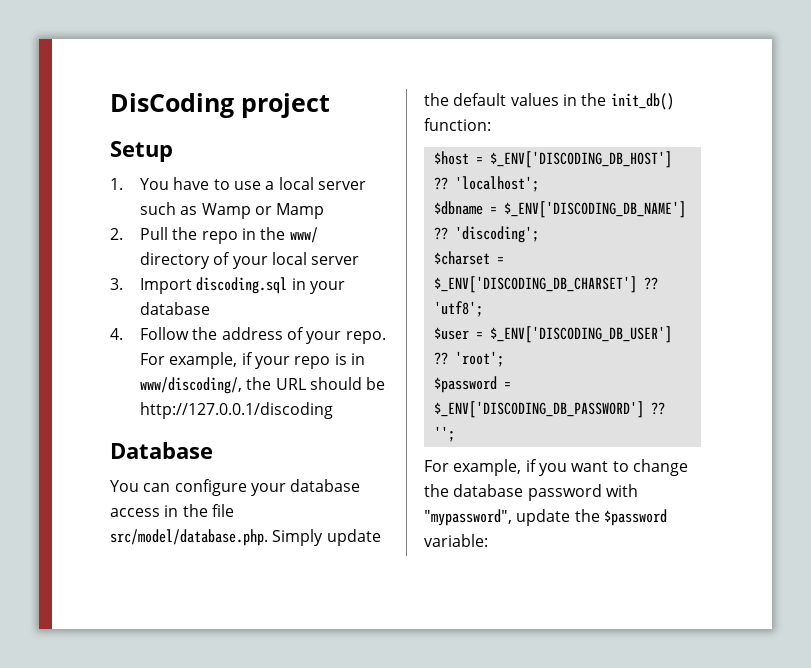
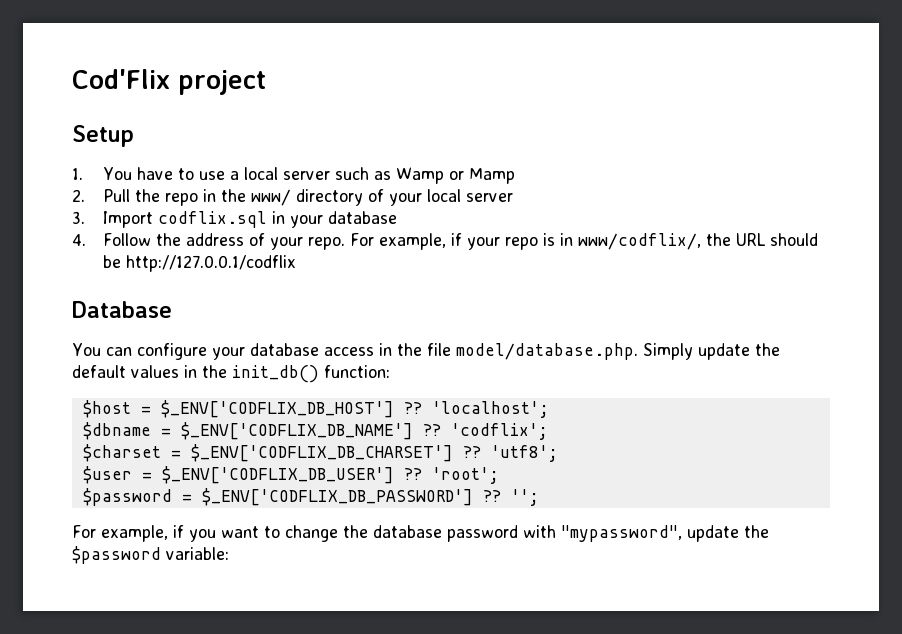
[110,93,234,118] DisCoding -> [72,69,170,89] Cod'Flix
[196,277,288,294] discoding.sql -> [158,211,268,228] codflix.sql
[140,377,243,394] www/discoding/, -> [578,233,702,250] www/codflix/,
[140,402,334,419] http://127.0.0.1/discoding -> [126,255,297,272] http://127.0.0.1/codflix
[110,529,268,546] src/model/database.php. -> [455,343,638,360] model/database.php.
[489,151,672,168] $_ENV['DISCODING_DB_HOST'] -> [160,400,394,418] $_ENV['CODFLIX_DB_HOST']
[503,201,686,218] [433,226,539,243] $_ENV['DISCODING_DB_NAME'] ?? 'discoding'; -> [180,422,548,440] $_ENV['CODFLIX_DB_NAME'] ?? 'codflix';
[433,276,637,293] $_ENV['DISCODING_DB_CHARSET'] -> [190,444,453,462] $_ENV['CODFLIX_DB_CHARSET']
[489,326,672,343] $_ENV['DISCODING_DB_USER'] -> [161,466,394,484] $_ENV['CODFLIX_DB_USER']
[433,401,644,418] $_ENV['DISCODING_DB_PASSWORD'] -> [201,488,473,506] $_ENV['CODFLIX_DB_PASSWORD']

